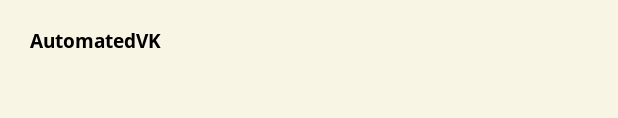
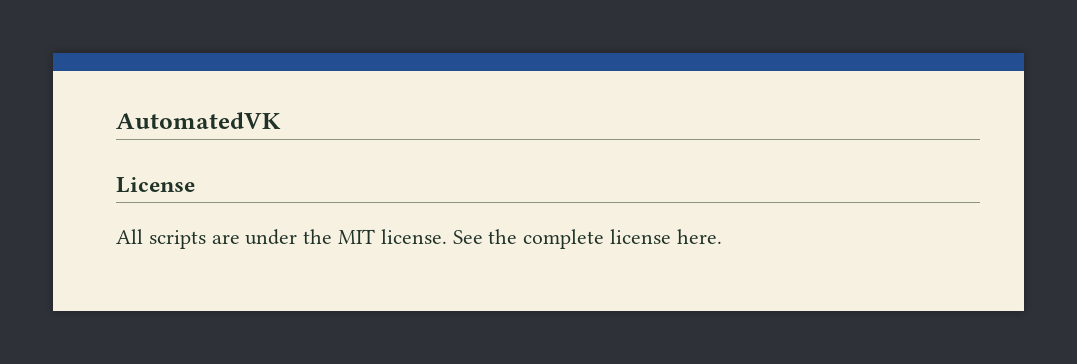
(161, 40) none -> [116,177,195,193] [116,229,722,249] // License // All scripts are under the MIT license. See the complete license here.

